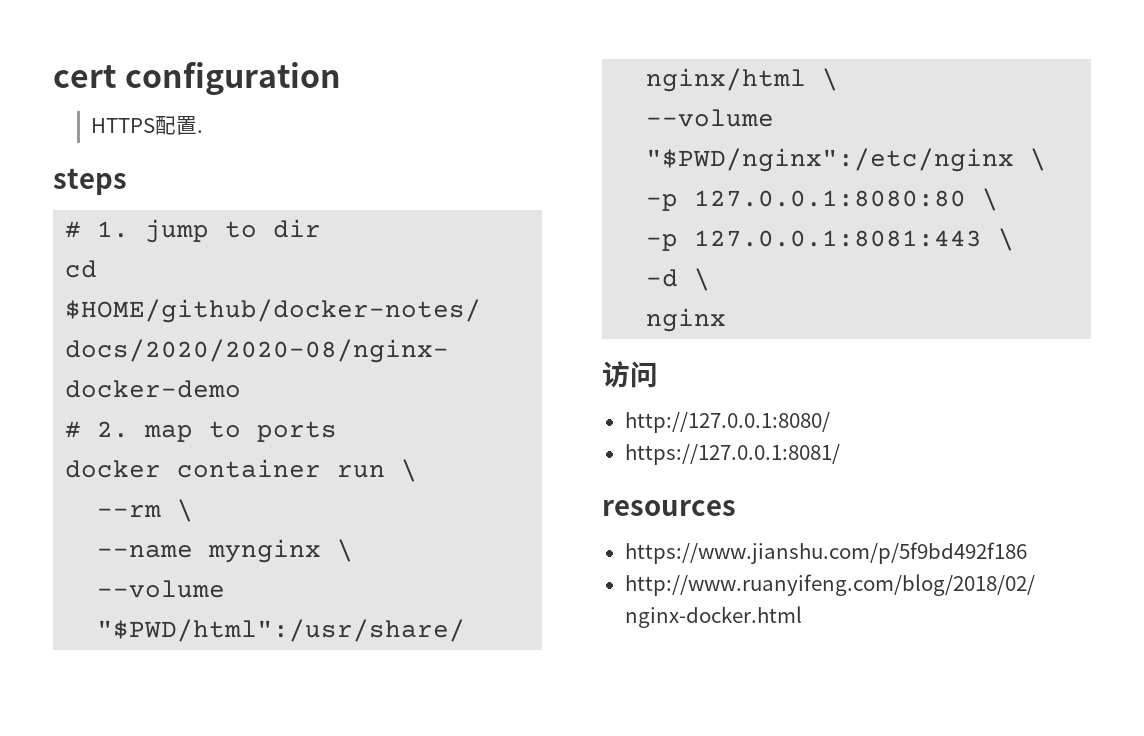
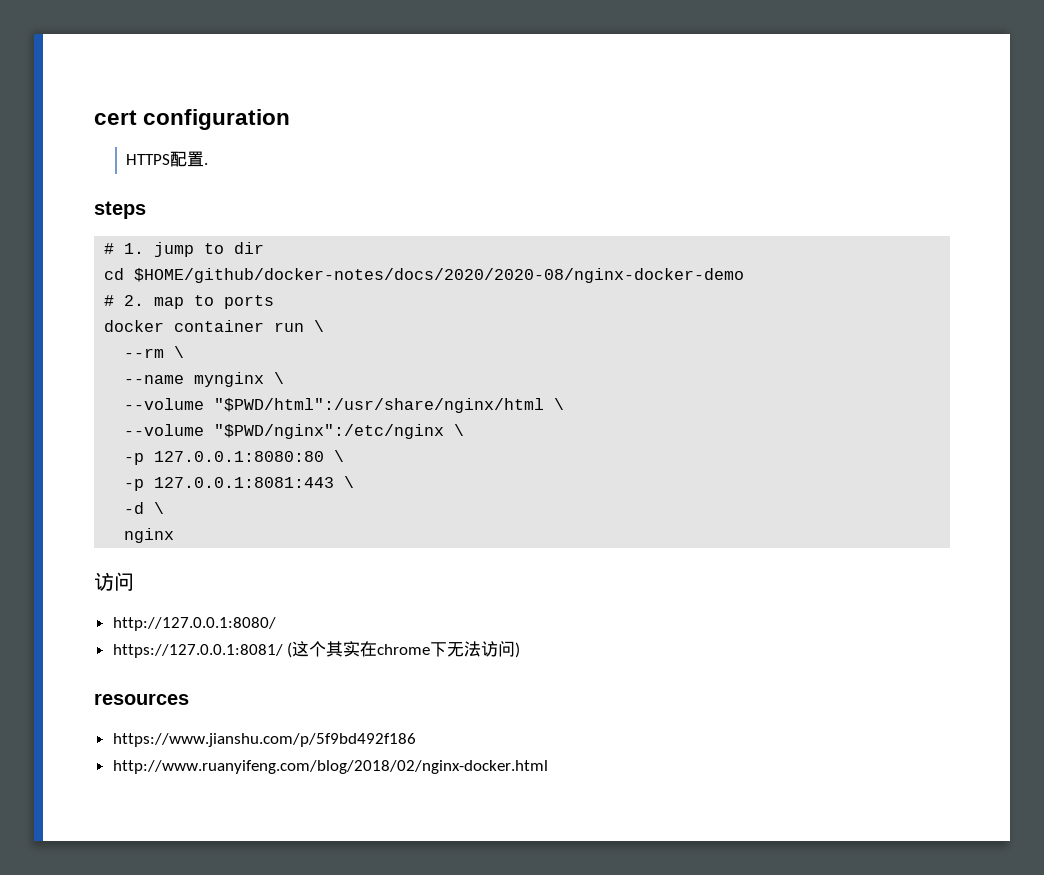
(840, 454) none -> [287,641,521,658] (这个其实在chrome下无法访问)

